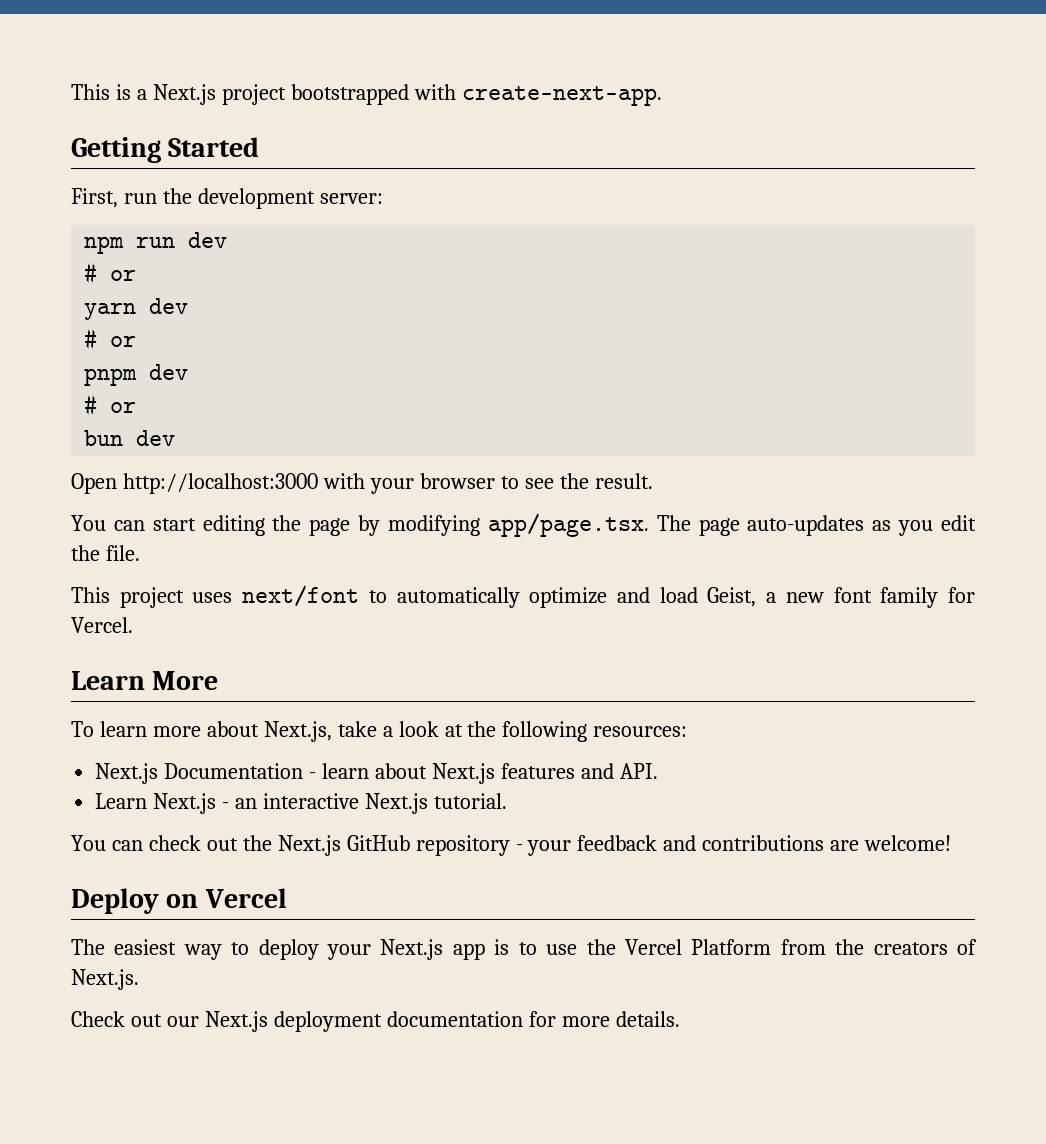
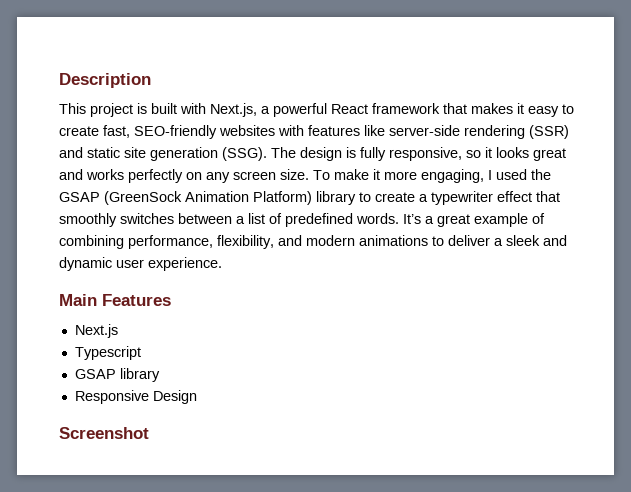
[71,84,662,106] [71,137,260,163] [71,188,383,209] [84,232,228,254] [84,262,137,284] [84,298,189,320] [84,328,137,350] [84,364,189,386] [84,394,137,416] [84,430,176,446] [71,473,653,494] [71,513,977,537] [71,545,140,561] [71,585,975,608] [71,617,133,633] [71,671,219,690] [71,721,688,742] [95,763,658,784] [95,793,507,814] [71,835,952,856] [71,888,287,914] [71,939,977,960] [71,969,139,990] [71,1011,680,1032] This is a Next.js project bootstrapped with create-next-app. // Getting Started // First, run the development server: // npm run dev // # or // yarn dev // # or // pnpm dev // # or // bun dev // Open http://localhost:3000 with your browser to see the result. // You can start editing the page by modifying app/page.tsx. The page auto-updates as you edit the file. // This project uses next/font to automatically optimize and load Geist, a new font family for Vercel. // Learn More // To learn more about Next.js, take a look at the following resources: // Next.js Documentation - learn about Next.js features and API. // Learn Next.js - an interactive Next.js tutorial. // You can check out the Next.js GitHub repository - your feedback and contributions are welcome! // Deploy on Vercel // The easiest way to deploy your Next.js app is to use the Vercel Platform from the creators of Next.js. // Check out our Next.js deployment documentation for more details. -> [59,73,151,88] [59,103,574,117] [59,125,569,139] [59,147,566,161] [59,169,551,183] [59,191,560,205] [59,213,545,227] [59,235,567,249] [59,257,222,271] [59,294,171,306] [74,324,118,338] [74,346,141,360] [74,368,160,382] [74,390,197,404] [59,427,149,439] Description // This project is built with Next.js, a powerful React framework that makes it easy to create fast, SEO-friendly websites with features like server-side rendering (SSR) and static site generation (SSG). The design is fully responsive, so it looks great and works perfectly on any screen size. To make it more engaging, I used the GSAP (GreenSock Animation Platform) library to create a typewriter effect that smoothly switches between a list of predefined words. It’s a great example of combining performance, flexibility, and modern animations to deliver a sleek and dynamic user experience. // Main Features // Next.js // Typescript // GSAP library // Responsive Design // Screenshot

